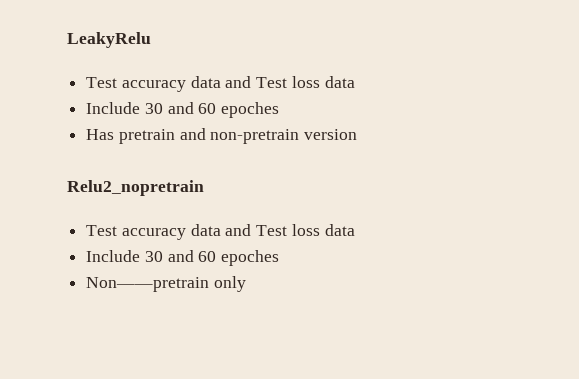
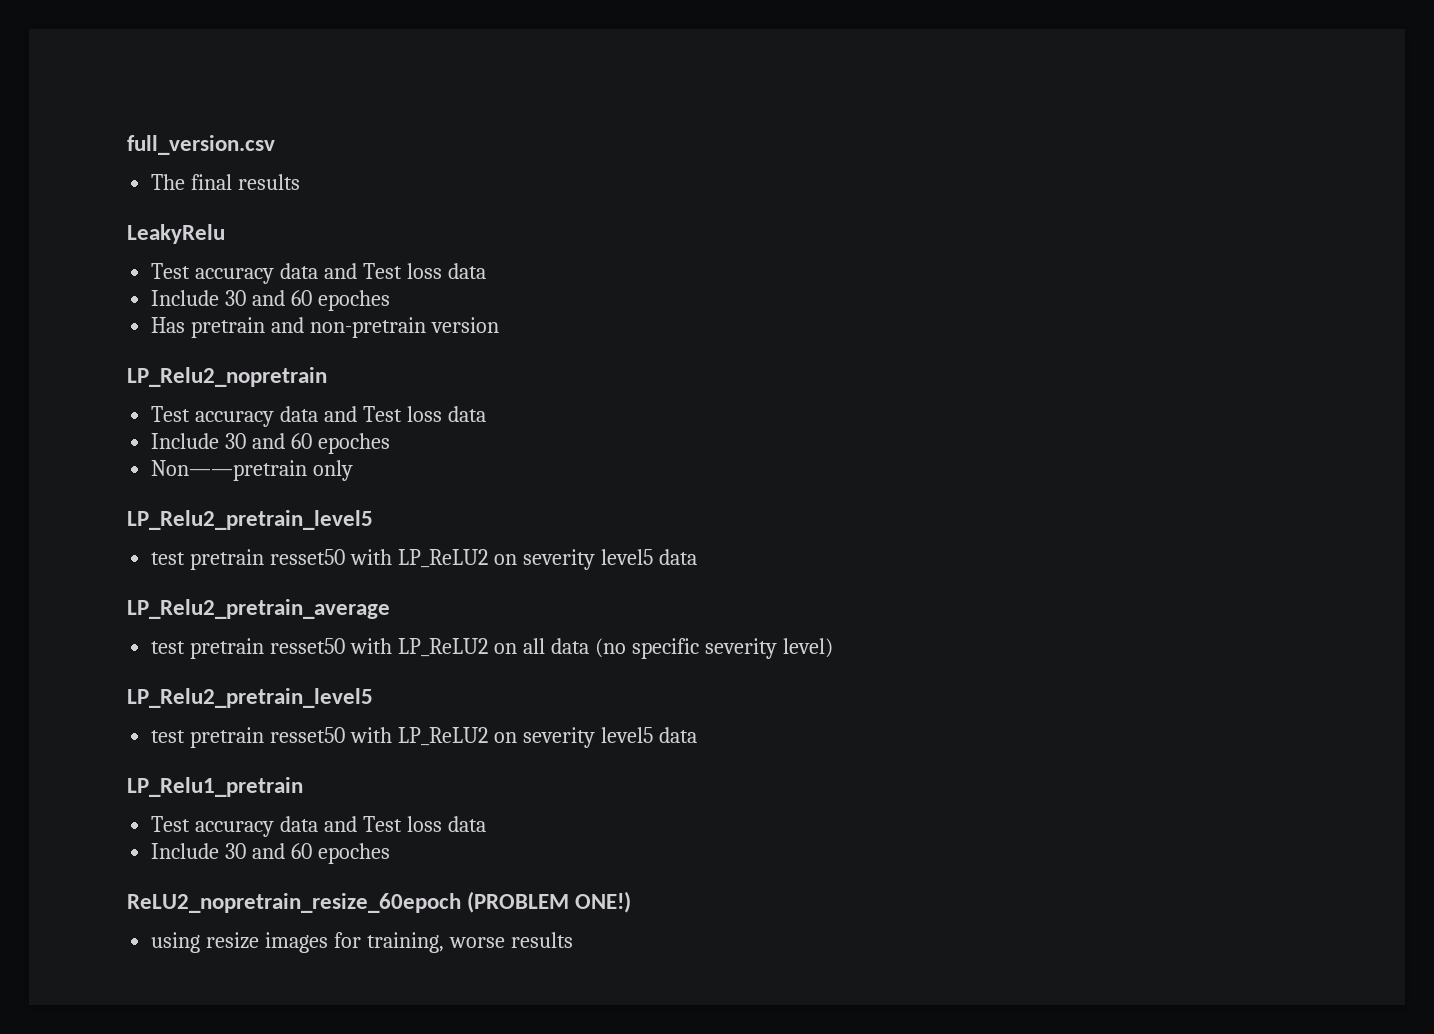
(67, 40) none -> [127,135,275,155] [151,174,301,190] full_version.csv // The final results //
[67,180,204,196] Relu2_nopretrain -> [127,367,327,387] LP_Relu2_nopretrain
(246, 284) none -> [127,510,373,530] [151,549,697,570] [127,599,390,619] [151,638,833,659] [127,688,373,708] [151,727,697,748] [127,777,303,797] [151,816,486,837] [151,843,390,864] [127,891,632,913] [151,932,573,953] // LP_Relu2_pretrain_level5 // test pretrain resset50 with LP_ReLU2 on severity level5 data // LP_Relu2_pretrain_average // test pretrain resset50 with LP_ReLU2 on all data (no specific severity level) // LP_Relu2_pretrain_level5 // test pretrain resset50 with LP_ReLU2 on severity level5 data // LP_Relu1_pretrain // Test accuracy data and Test loss data // Include 30 and 60 epoches // ReLU2_nopretrain_resize_60epoch (PROBLEM ONE!) // using resize images for training, worse results

